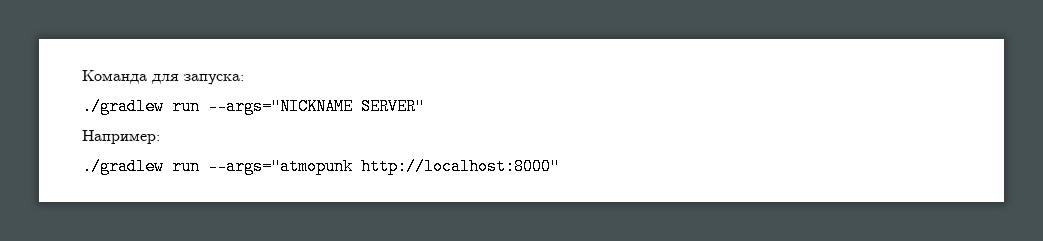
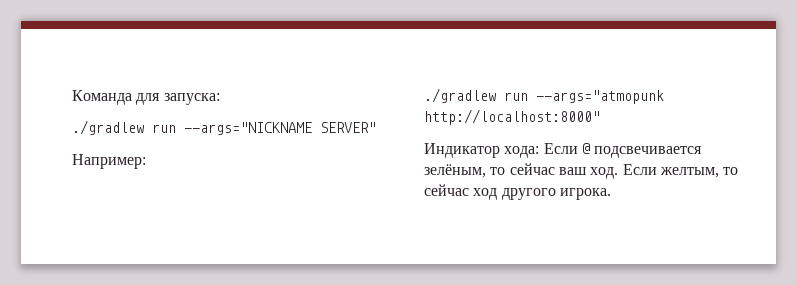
(560, 166) none -> [424,143,703,158] [424,163,739,179] [424,184,611,200] // Индикатор хода: Если @ подсвечивается зелёным, то сейчас ваш ход. Если желтым, то сейчас ход другого игрока.

